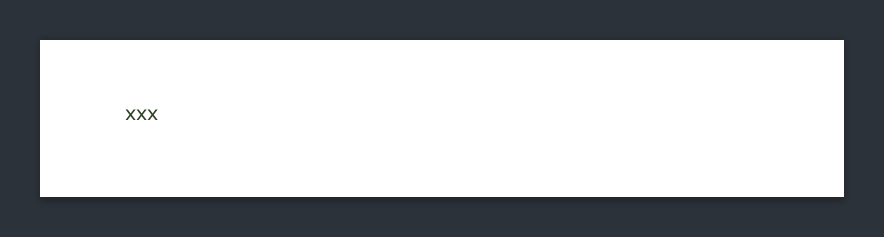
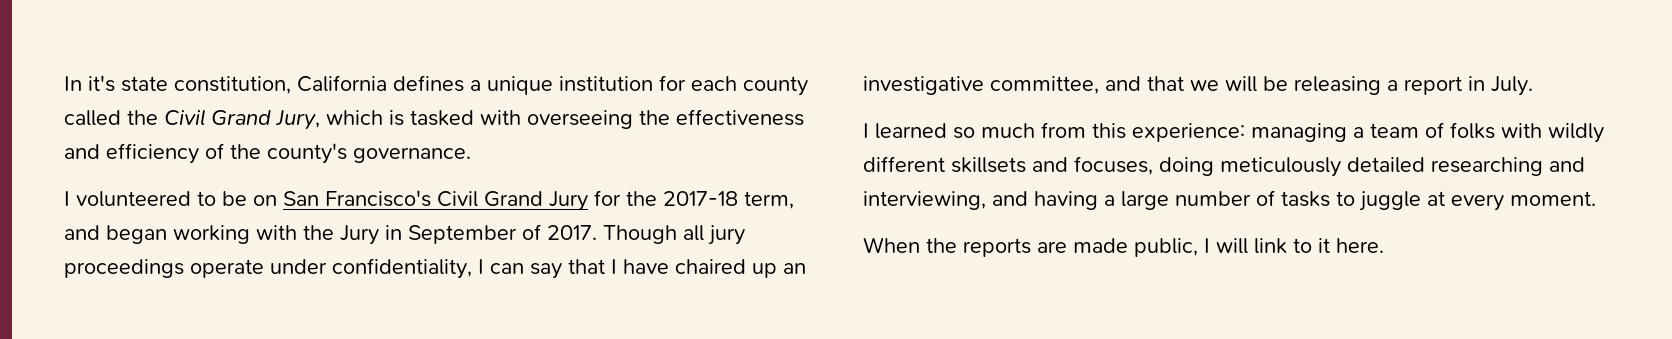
[125,109,158,120] xxx -> [64,75,808,96] [64,109,804,130] [64,143,471,164] [64,190,794,211] [64,224,745,245] [64,258,806,279] [863,76,1533,96] [863,122,1604,143] [863,156,1585,177] [863,190,1596,211] [863,237,1384,257] In it's state constitution, California defines a unique institution for each county called the Civil Grand Jury, which is tasked with overseeing the effectiveness and efficiency of the county's governance. // I volunteered to be on San Francisco's Civil Grand Jury for the 2017-18 term, and began working with the Jury in September of 2017. Though all jury proceedings operate under confidentiality, I can say that I have chaired up an investigative committee, and that we will be releasing a report in July. // I learned so much from this experience: managing a team of folks with wildly different skillsets and focuses, doing meticulously detailed researching and interviewing, and having a large number of tasks to juggle at every moment. // When the reports are made public, I will link to it here.

